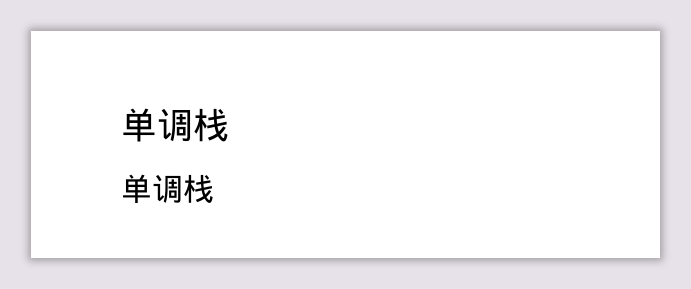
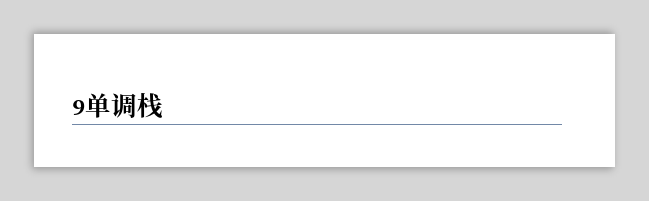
[121,108,229,142] [121,174,214,204] 单调栈 // 单调栈 -> [72,92,163,119] 9单调栈

